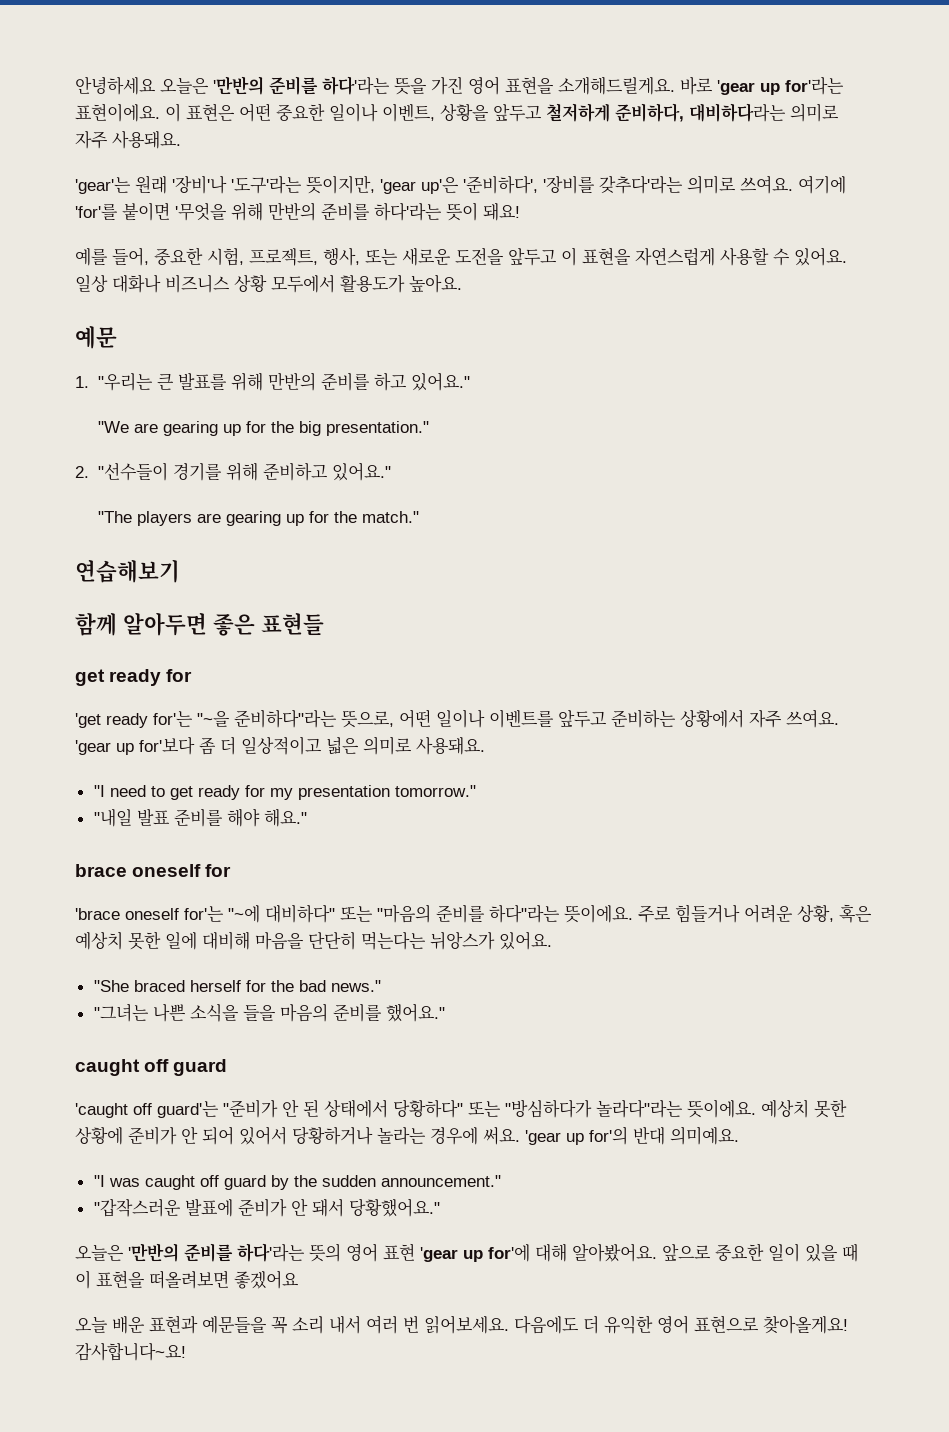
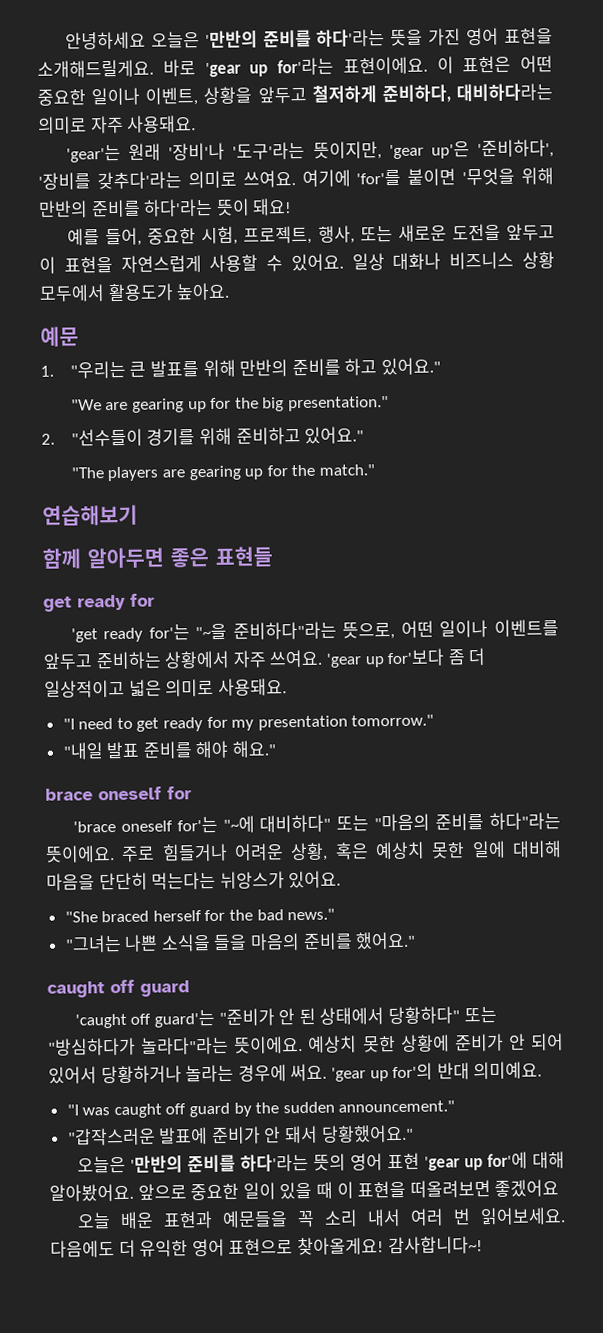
[75,1342,186,1361] 감사합니다~요! -> [387,1236,483,1255] 감사합니다~!

